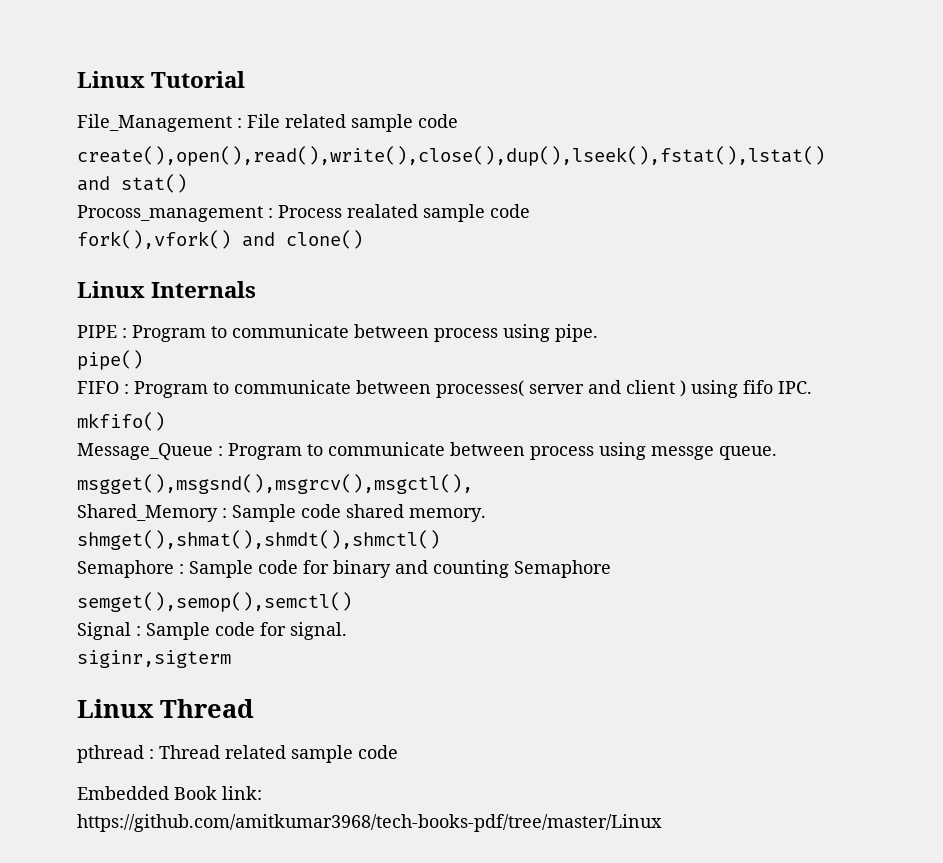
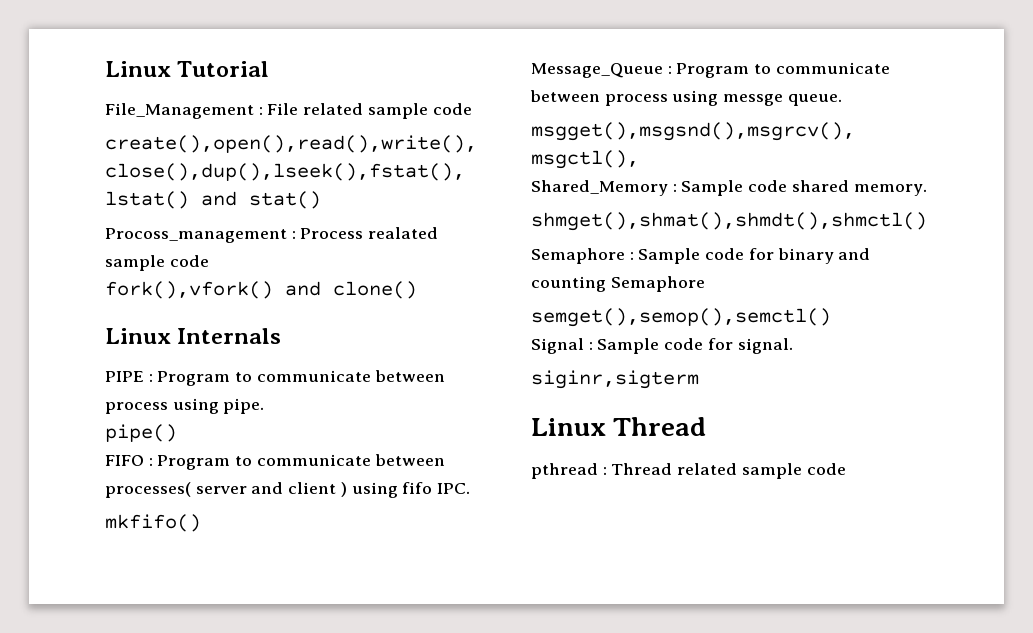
[77,786,262,800] [77,814,662,832] // Embedded Book link: // https://github.com/amitkumar3968/tech-books-pdf/tree/master/Linux -> (846, 469) none

